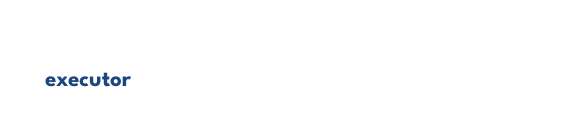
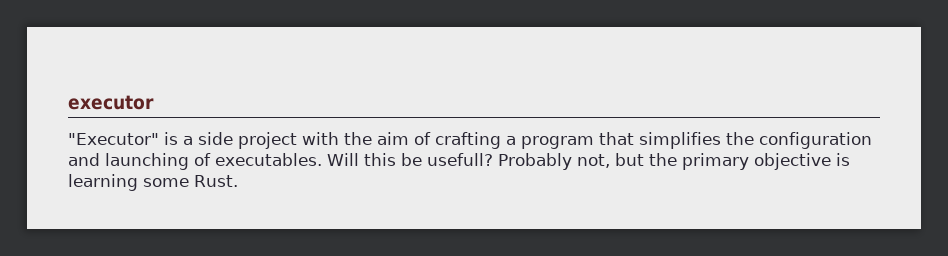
(132, 79) none -> [68,132,872,149] [68,153,850,170] [68,174,238,191] // "Executor" is a side project with the aim of crafting a program that simplifies the configuration and launching of executables. Will this be usefull? Probably not, but the primary objective is learning some Rust.

